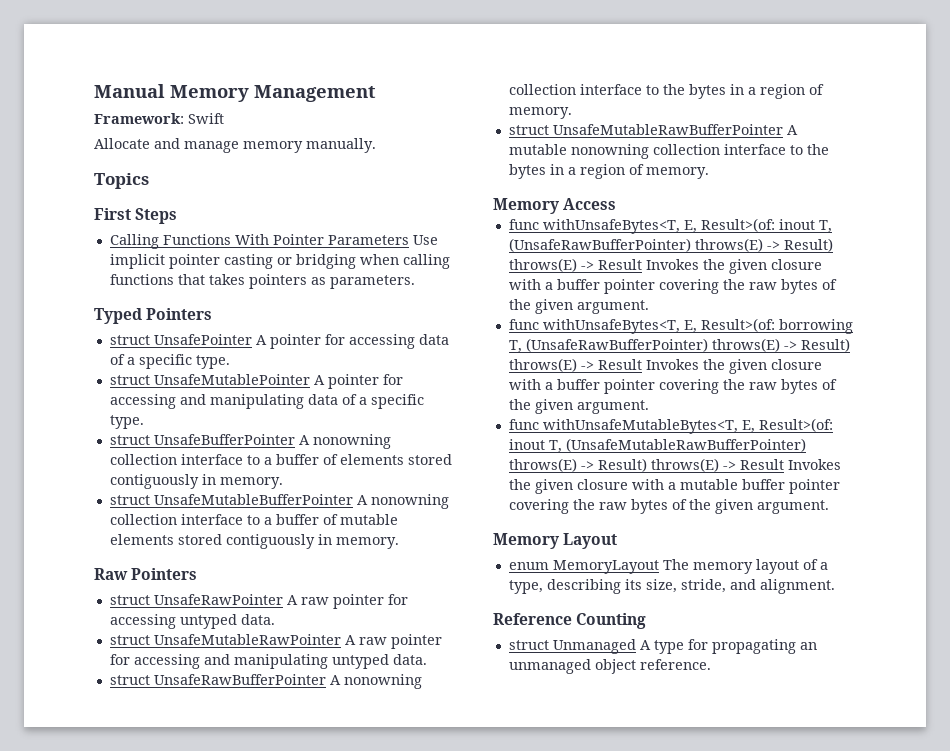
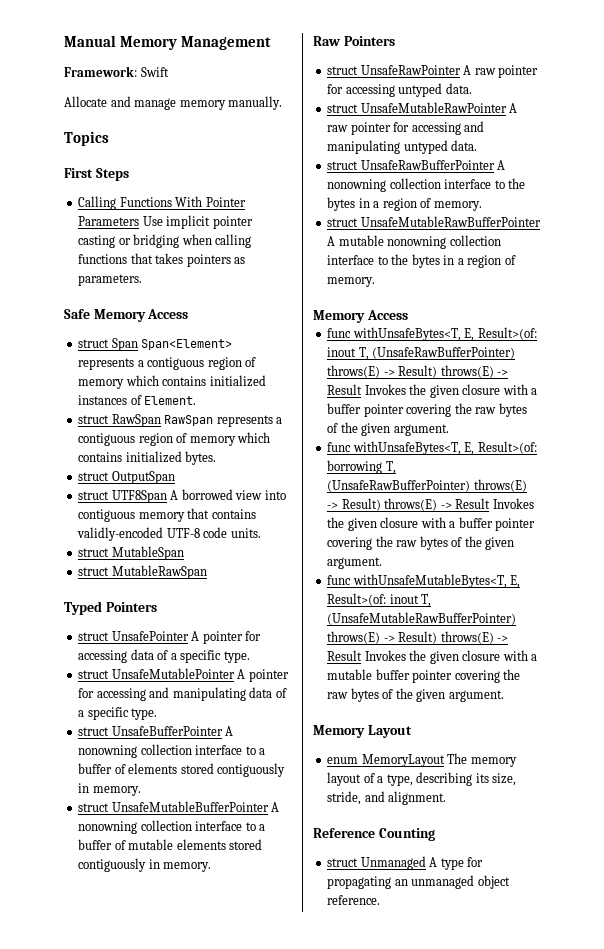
(415, 282) none -> [64,309,189,322] [78,338,233,351] [78,357,257,370] [78,375,266,389] [78,395,197,405] [78,414,283,427] [78,432,271,446] [78,451,217,465] [78,471,175,484] [78,489,286,503] [78,508,256,522] [77,527,261,541] [78,546,184,560] [78,565,207,579] // Safe Memory Access // struct Span Span<Element> represents a contiguous region of memory which contains initialized instances of Element. // struct RawSpan RawSpan represents a contiguous region of memory which contains initialized bytes. // struct OutputSpan // struct UTF8Span A borrowed view into contiguous memory that contains validly-encoded UTF-8 code units. // struct MutableSpan // struct MutableRawSpan

